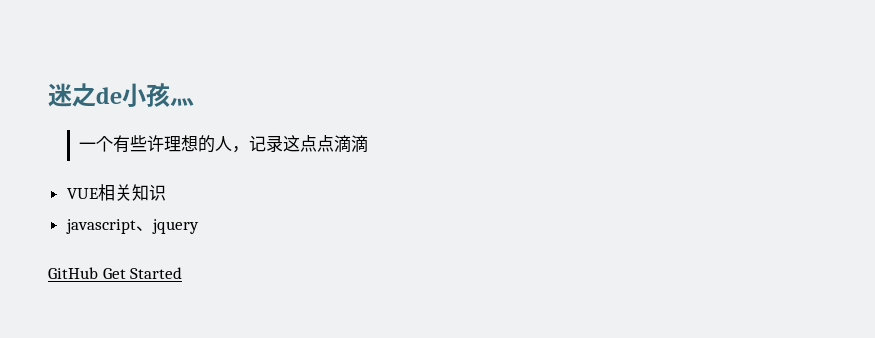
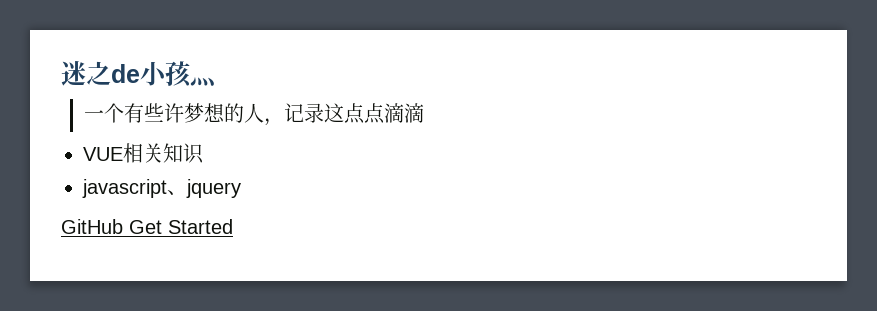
[164,136,182,152] 理 -> [184,103,205,123] 梦

